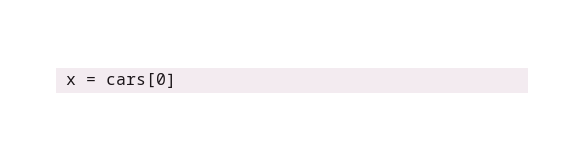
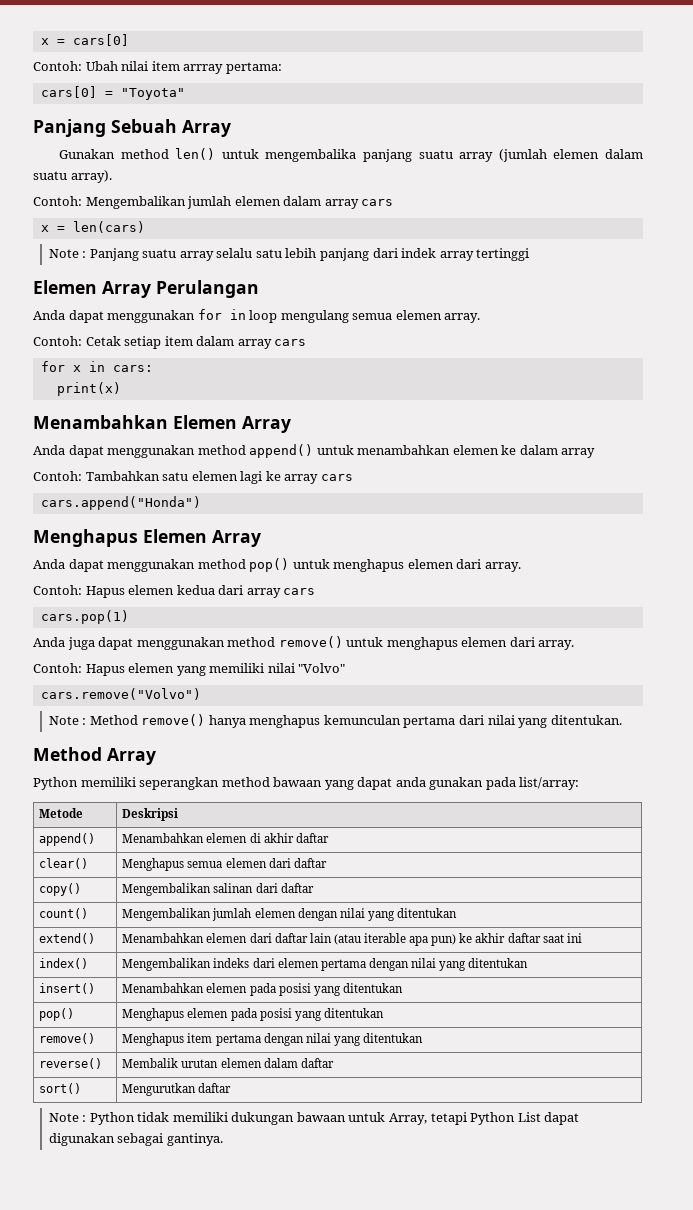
(176, 80) none -> [33,61,282,74] [40,86,185,100] [33,119,231,137] [59,148,643,162] [33,170,112,183] [33,196,394,209] [40,221,145,233] [48,248,530,261] [33,280,259,298] [33,309,481,323] [33,336,307,349] [40,361,153,372] [56,382,121,396] [33,415,291,433] [33,444,596,458] [33,471,353,484] [40,496,201,510] [33,529,261,547] [33,558,521,572] [33,585,316,598] [40,610,129,624] [33,636,575,650] [33,663,346,676] [40,688,201,700] [48,714,622,728] [33,747,156,765] [33,777,580,790] [39,808,84,818] [122,808,179,821] [39,833,96,846] [122,833,329,843] [39,858,89,869] [122,858,327,871] [39,883,82,896] [122,883,314,896] [39,908,89,919] [122,908,458,921] [39,933,96,944] [122,933,582,946] [39,958,89,969] [122,958,529,971] [39,983,96,994] [122,983,403,996] [39,1008,75,1021] [122,1008,384,1021] [39,1033,96,1044] [122,1033,424,1046] [39,1058,103,1069] [122,1058,334,1068] [39,1083,82,1094] [122,1083,232,1096] [48,1112,580,1125] [48,1133,223,1146] // Contoh: Ubah nilai item arrray pertama: // cars[0] = "Toyota" // Panjang Sebuah Array // Gunakan method len() untuk mengembalika panjang suatu array (jumlah elemen dalam suatu array). // Contoh: Mengembalikan jumlah elemen dalam array cars // x = len(cars) // Note : Panjang suatu array selalu satu lebih panjang dari indek array tertinggi // Elemen Array Perulangan // Anda dapat menggunakan for in loop mengulang semua elemen array. // Contoh: Cetak setiap item dalam array cars // for x in cars: // print(x) // Menambahkan Elemen Array // Anda dapat menggunakan method append() untuk menambahkan elemen ke dalam array // Contoh: Tambahkan satu elemen lagi ke array cars // cars.append("Honda") // Menghapus Elemen Array // Anda dapat menggunakan method pop() untuk menghapus elemen dari array. // Contoh: Hapus elemen kedua dari array cars // cars.pop(1) // Anda juga dapat menggunakan method remove() untuk menghapus elemen dari array. // Contoh: Hapus elemen yang memiliki nilai "Volvo" // cars.remove("Volvo") // Note : Method remove() hanya menghapus kemunculan pertama dari nilai yang ditentukan. // Method Array // Python memiliki seperangkan method bawaan yang dapat anda gunakan pada list/array: // Metode | Deskripsi // append() | Menambahkan elemen di akhir daftar // clear() | Menghapus semua elemen dari daftar // copy() | Mengembalikan salinan dari daftar // count() | Mengembalikan jumlah elemen dengan nilai yang ditentukan // extend() | Menambahkan elemen dari daftar lain (atau iterable apa pun) ke akhir daftar saat ini // index() | Mengembalikan indeks dari elemen pertama dengan nilai yang ditentukan // insert() | Menambahkan elemen pada posisi yang ditentukan // pop() | Menghapus elemen pada posisi yang ditentukan // remove() | Menghapus item pertama dengan nilai yang ditentukan // reverse() | Membalik urutan elemen dalam daftar // sort() | Mengurutkan daftar // Note : Python tidak memiliki dukungan bawaan untuk Array, tetapi Python List dapat digunakan sebagai gantinya.

